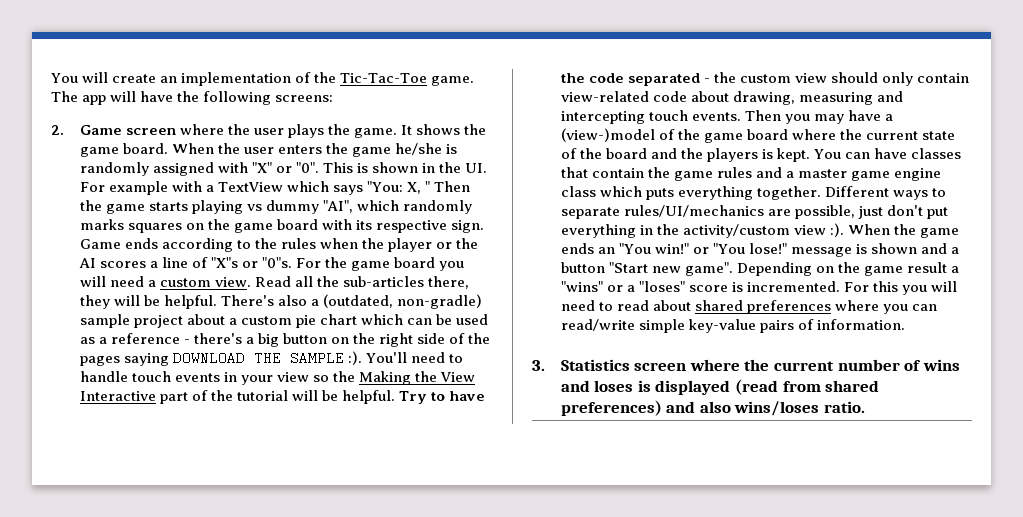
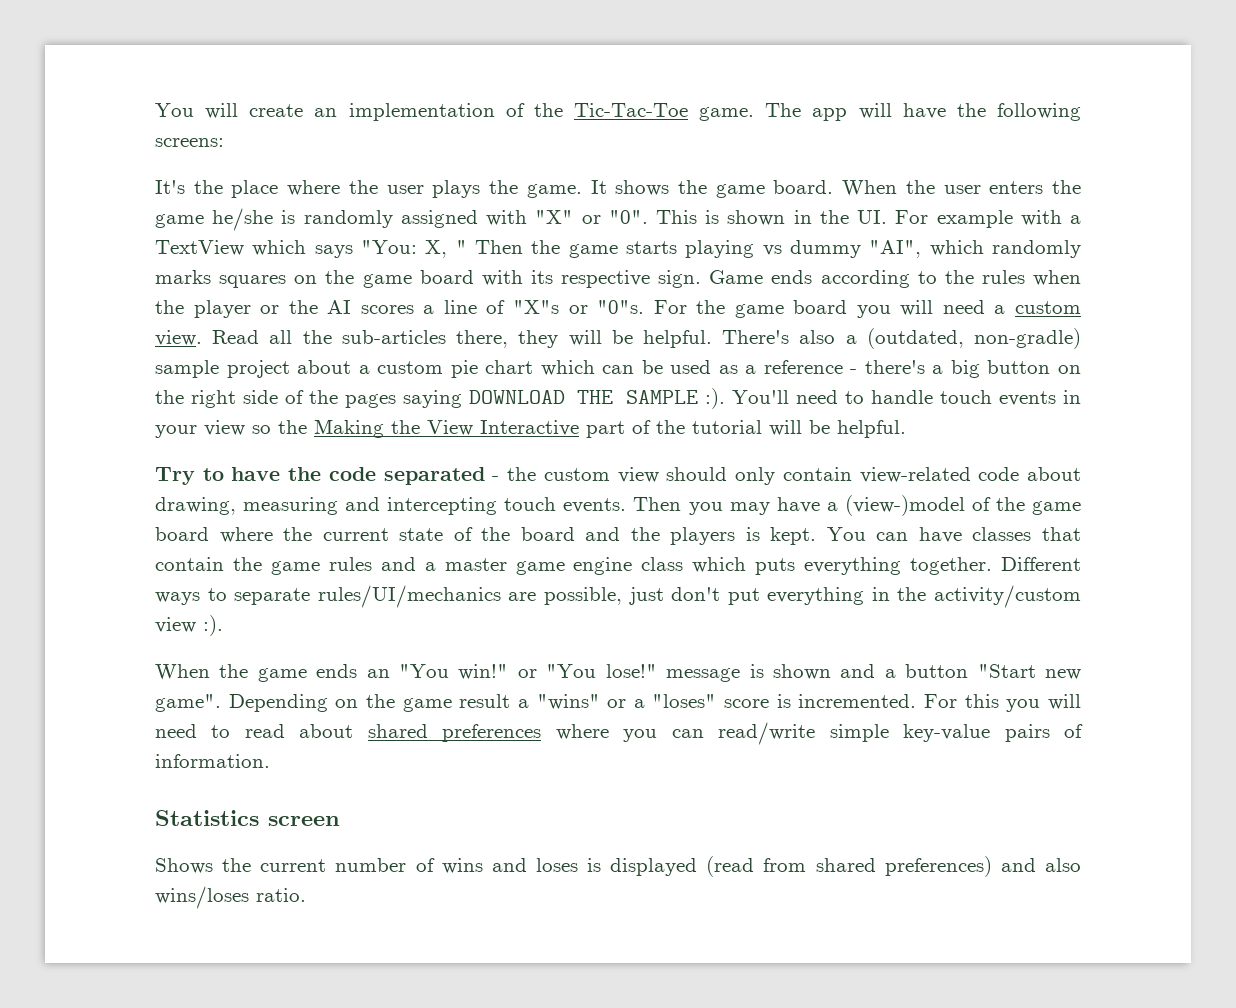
[51,125,176,135] 2. Game screen -> [155,180,279,198] It's the place
(395, 397) none -> (906, 429) //
(844, 230) none -> (223, 625) //
[532,360,545,371] 3. -> (270, 761) none
[689,359,740,371] where -> [155,858,213,874] // Shows

